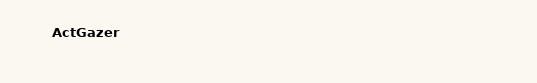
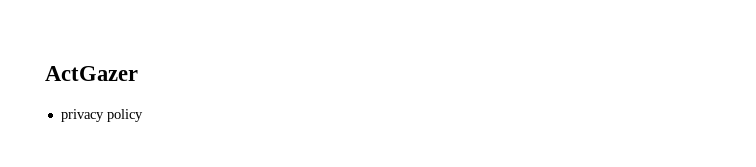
(120, 32) none -> [60,109,143,122] // privacy policy

